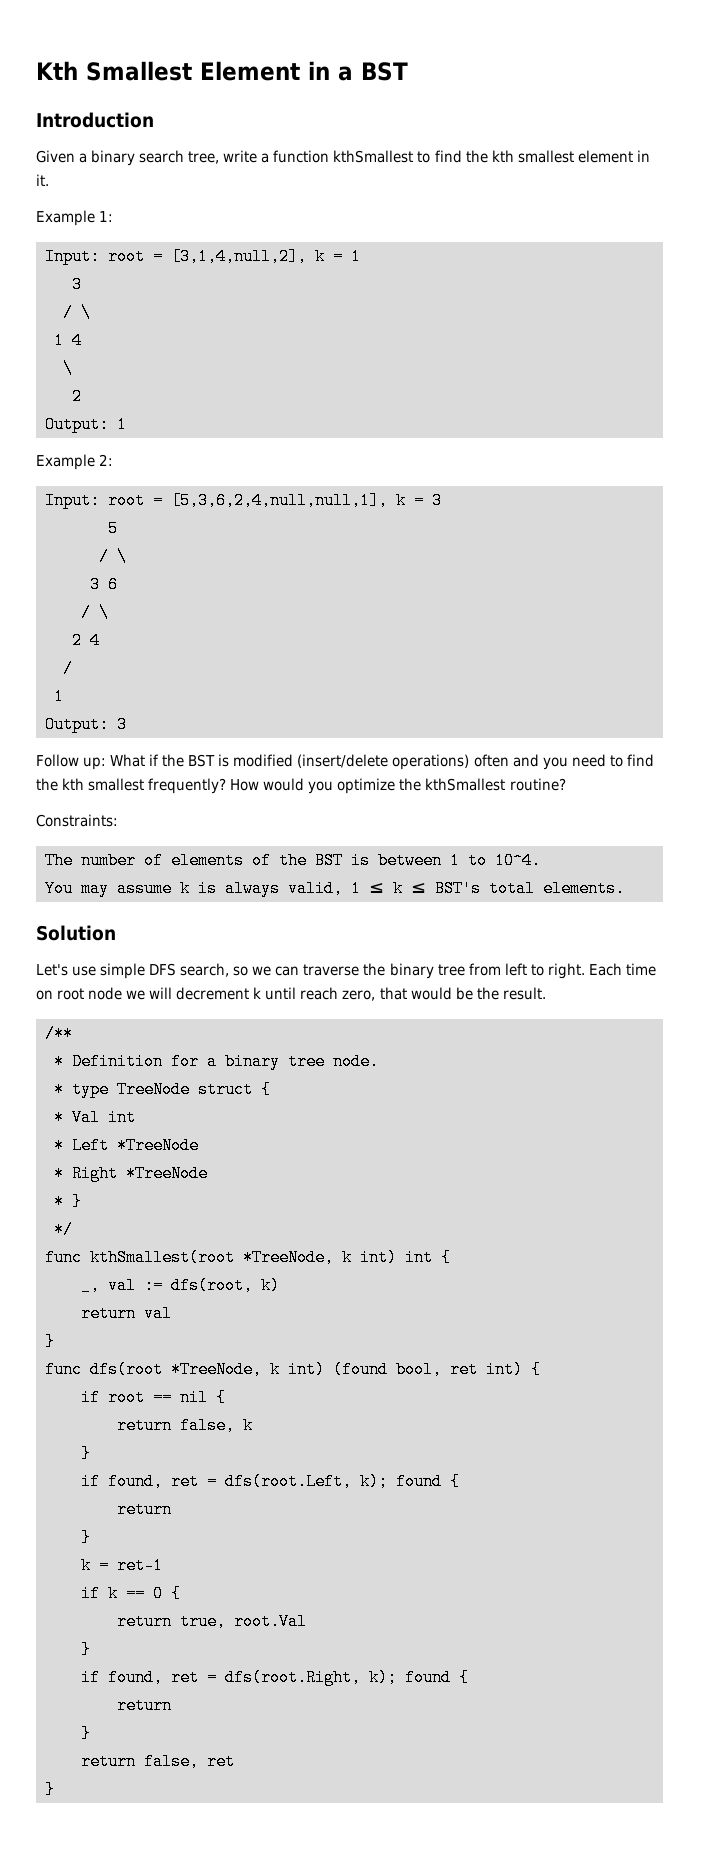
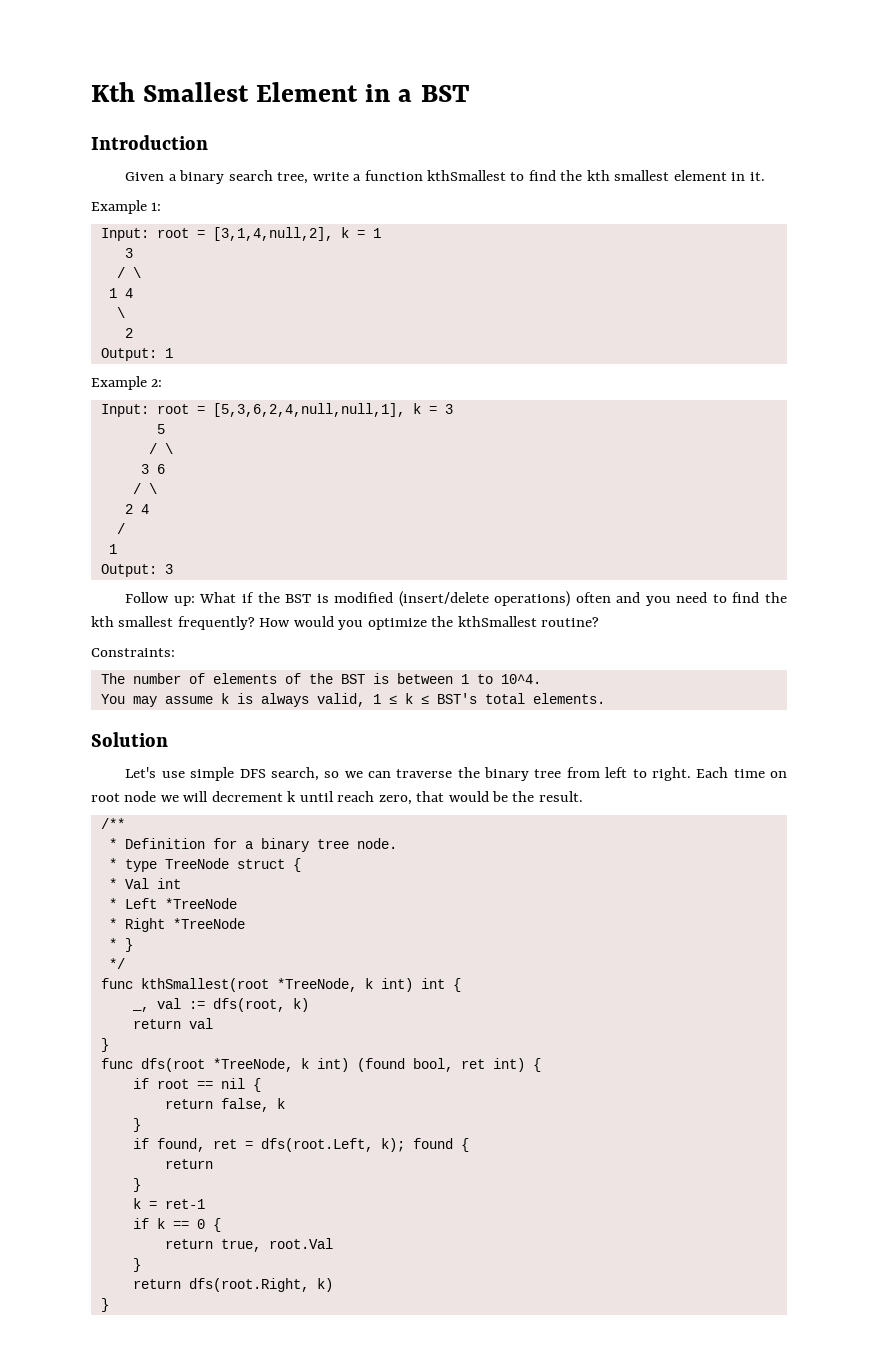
[81,1669,469,1686] [117,1697,172,1714] [81,1725,91,1742] [81,1753,235,1770] if found, ret = dfs(root.Right, k); found { // return // } // return false, ret -> [132,1278,333,1292] return dfs(root.Right, k)

